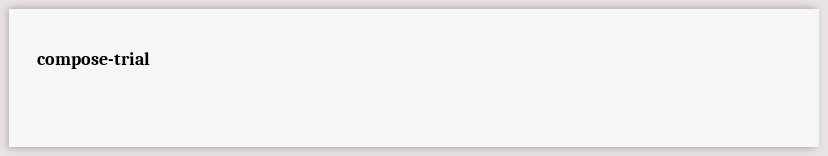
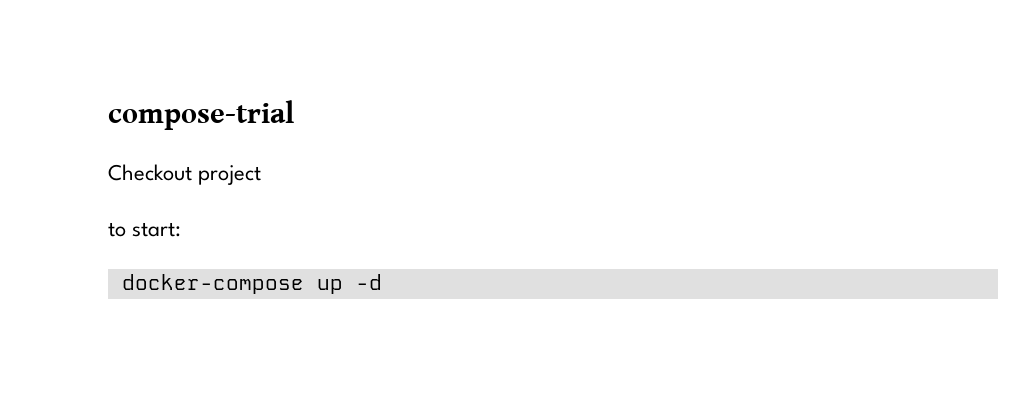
(150, 60) none -> [108,164,262,185] [108,222,182,237] [121,274,382,294] // Checkout project // to start: // docker-compose up -d

